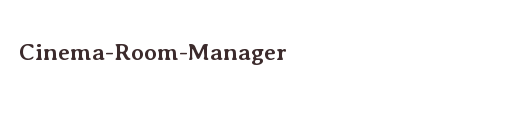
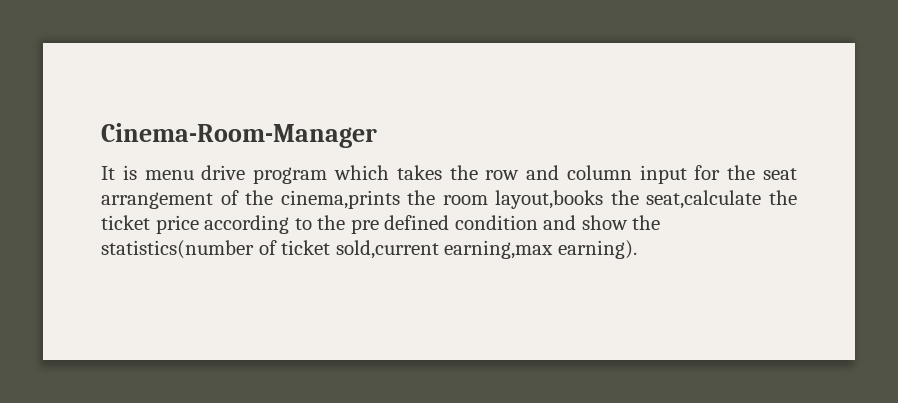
(287, 54) none -> [101,165,798,184] [101,190,797,209] [101,215,661,234] [101,240,637,259] // It is menu drive program which takes the row and column input for the seat arrangement of the cinema,prints the room layout,books the seat,calculate the ticket price according to the pre defined condition and show the statistics(number of ticket sold,current earning,max earning).

